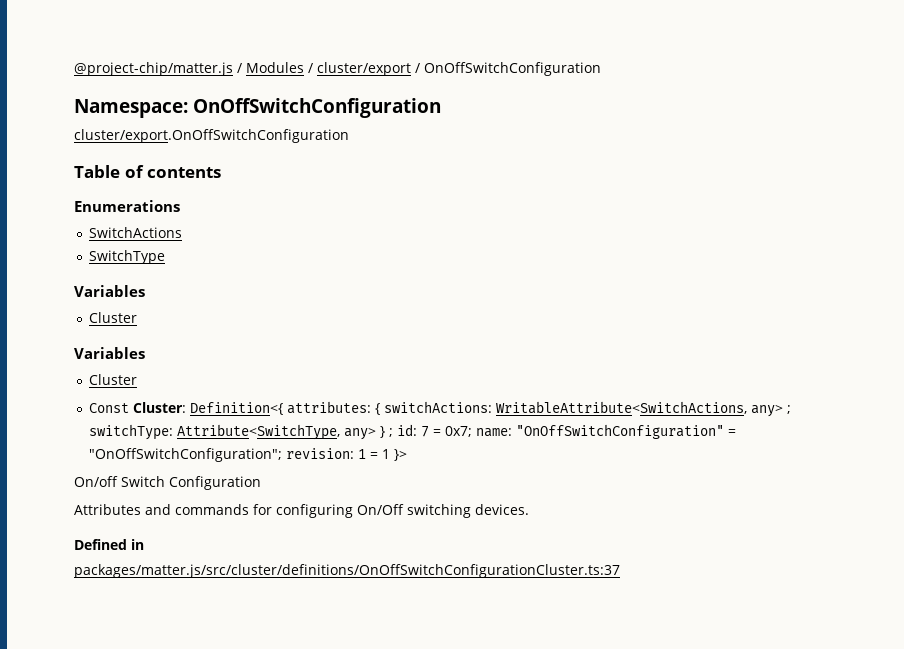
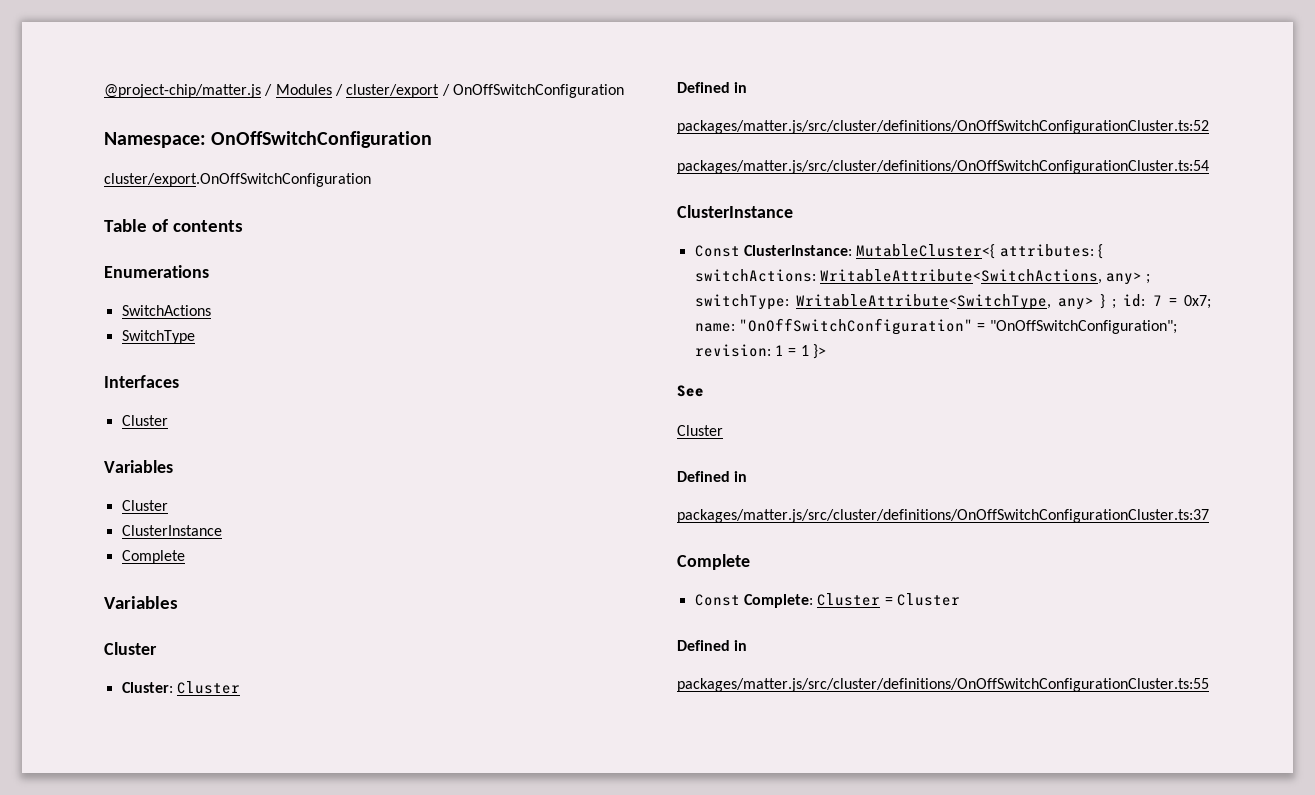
[74,285,145,297] Variables -> [104,375,179,388] Interfaces
[88,402,283,415] // Const Cluster: Definition<{ -> [121,525,222,536] [121,550,185,564] [104,596,178,609] [104,642,157,655] [121,681,240,694] [677,82,748,93] [677,120,1209,134] [677,160,1209,174] [677,205,793,218] [694,244,996,259] // ClusterInstance // Complete // Variables // Cluster // Cluster: Cluster // Defined in // packages/matter.js/src/cluster/definitions/OnOffSwitchConfigurationCluster.ts:52 // packages/matter.js/src/cluster/definitions/OnOffSwitchConfigurationCluster.ts:54 // ClusterInstance // Const ClusterInstance: MutableCluster<{
[176,424,340,440] Attribute<SwitchType, -> [795,294,1051,310] WritableAttribute<SwitchType,
[74,476,261,490] [74,504,529,518] [74,539,144,550] [74,564,620,578] On/off Switch Configuration // Attributes and commands for configuring On/Off switching devices. // Defined in // packages/matter.js/src/cluster/definitions/OnOffSwitchConfigurationCluster.ts:37 -> [677,385,704,397] [677,425,723,436] [677,471,748,482] [677,509,1209,523] [677,554,750,570] [694,593,960,608] [677,640,748,651] [677,678,1209,692] See // Cluster // Defined in // packages/matter.js/src/cluster/definitions/OnOffSwitchConfigurationCluster.ts:37 // Complete // Const Complete: Cluster = Cluster // Defined in // packages/matter.js/src/cluster/definitions/OnOffSwitchConfigurationCluster.ts:55

